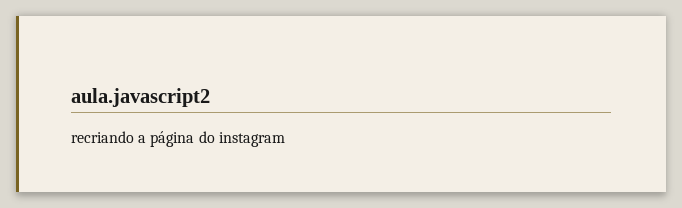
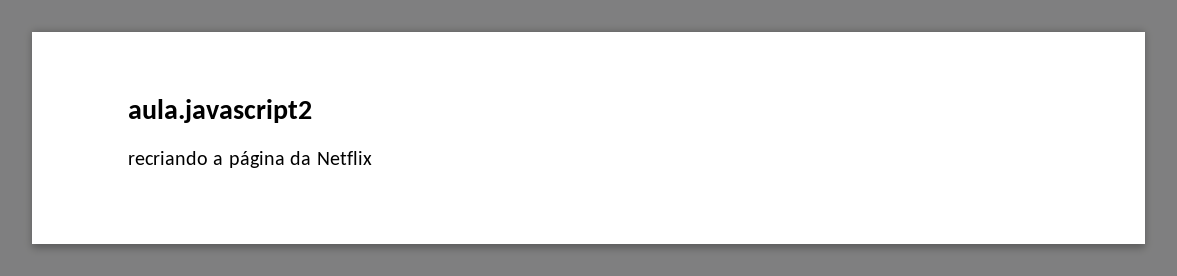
[198,131,285,147] do instagram -> [290,151,372,165] da Netflix

